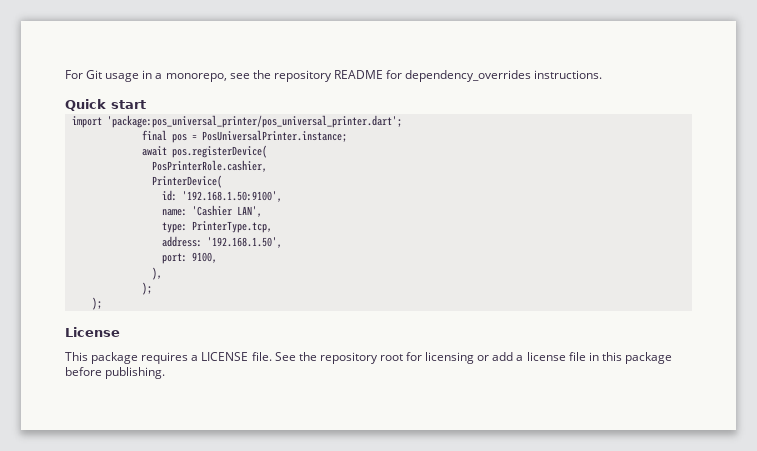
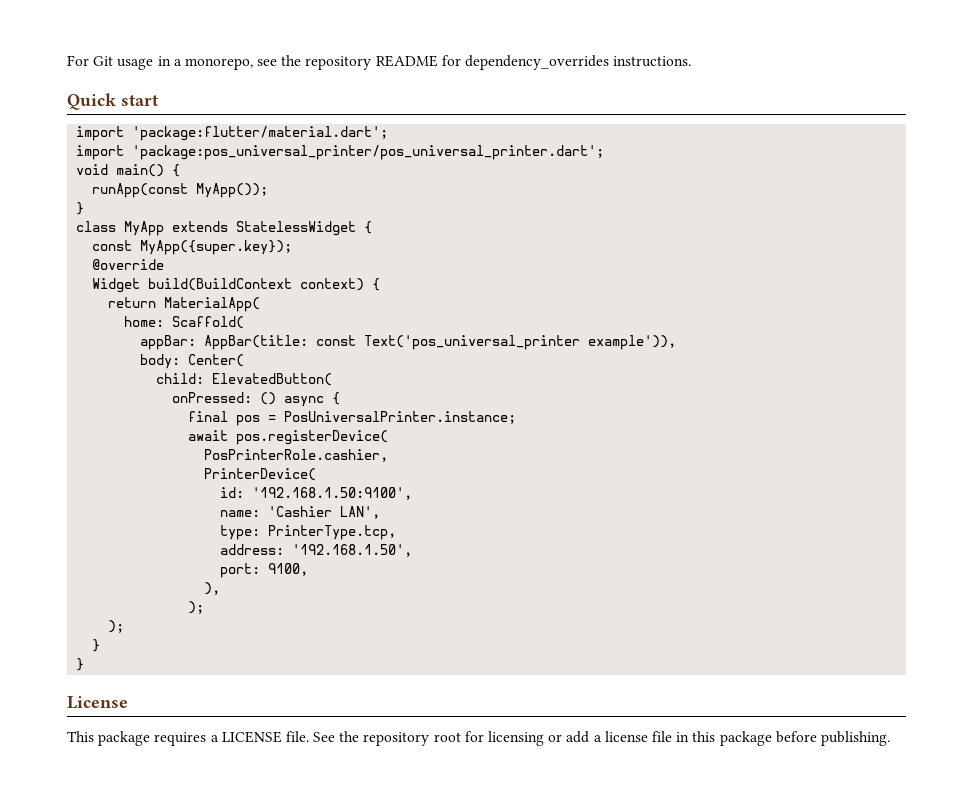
(146, 104) none -> [76,126,389,141] // import 'package:flutter/material.dart';
(402, 121) none -> [76,164,181,177] [92,183,269,198] [76,202,85,215] [76,221,373,236] [92,240,293,255] [92,259,165,270] [92,278,381,293] [108,297,261,312] [124,316,245,329] [140,335,677,350] [140,354,245,369] [156,373,333,386] [172,392,341,407] // void main() { // runApp(const MyApp()); // } // class MyApp extends StatelessWidget { // const MyApp({super.key}); // @override // Widget build(BuildContext context) { // return MaterialApp( // home: Scaffold( // appBar: AppBar(title: const Text('pos_universal_printer example')), // body: Center( // child: ElevatedButton( // onPressed: () async {
(102, 303) none -> [92,639,101,652] [76,658,85,671] // } // }

